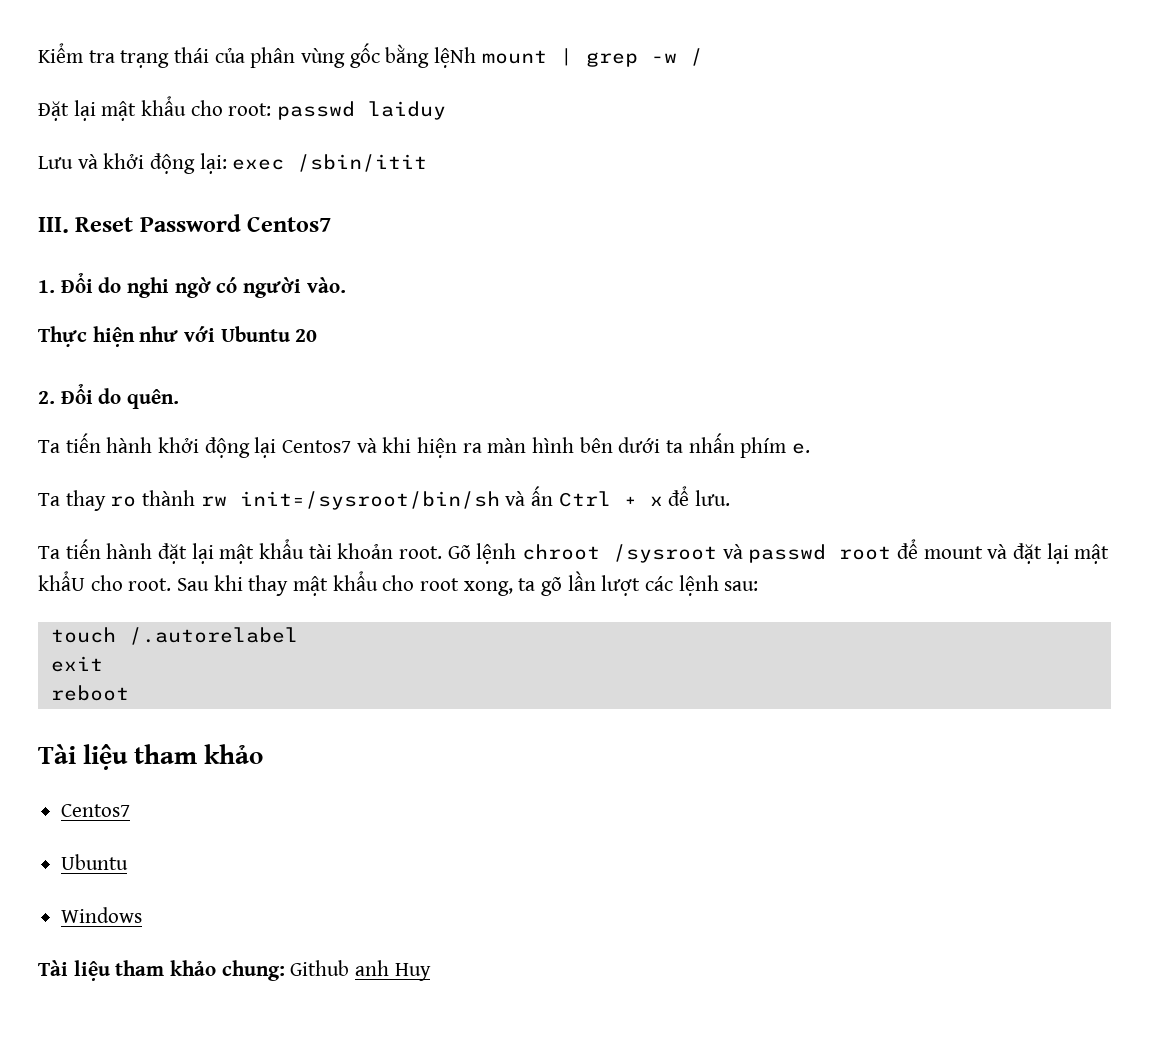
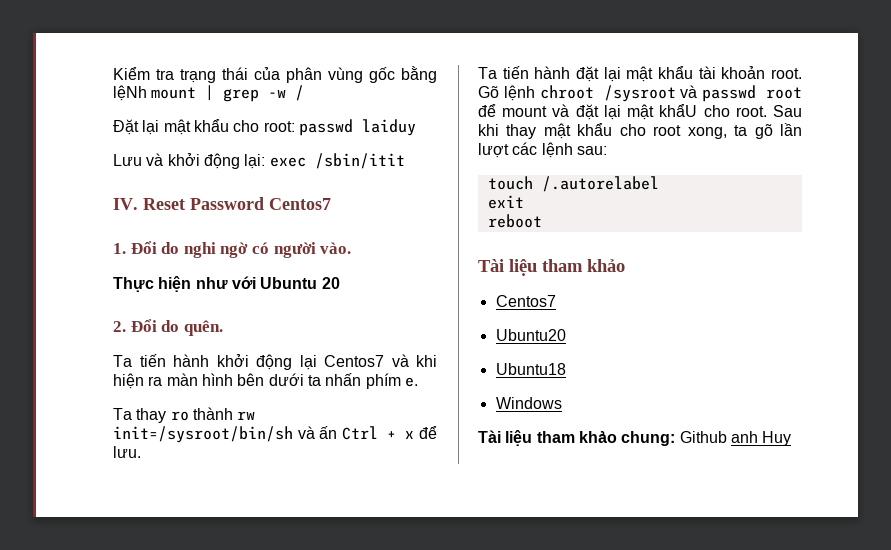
[38,217,69,233] III. -> [113,198,138,210] IV.
[61,854,129,870] Ubuntu -> [495,329,566,341] [495,363,566,375] Ubuntu20 // Ubuntu18

